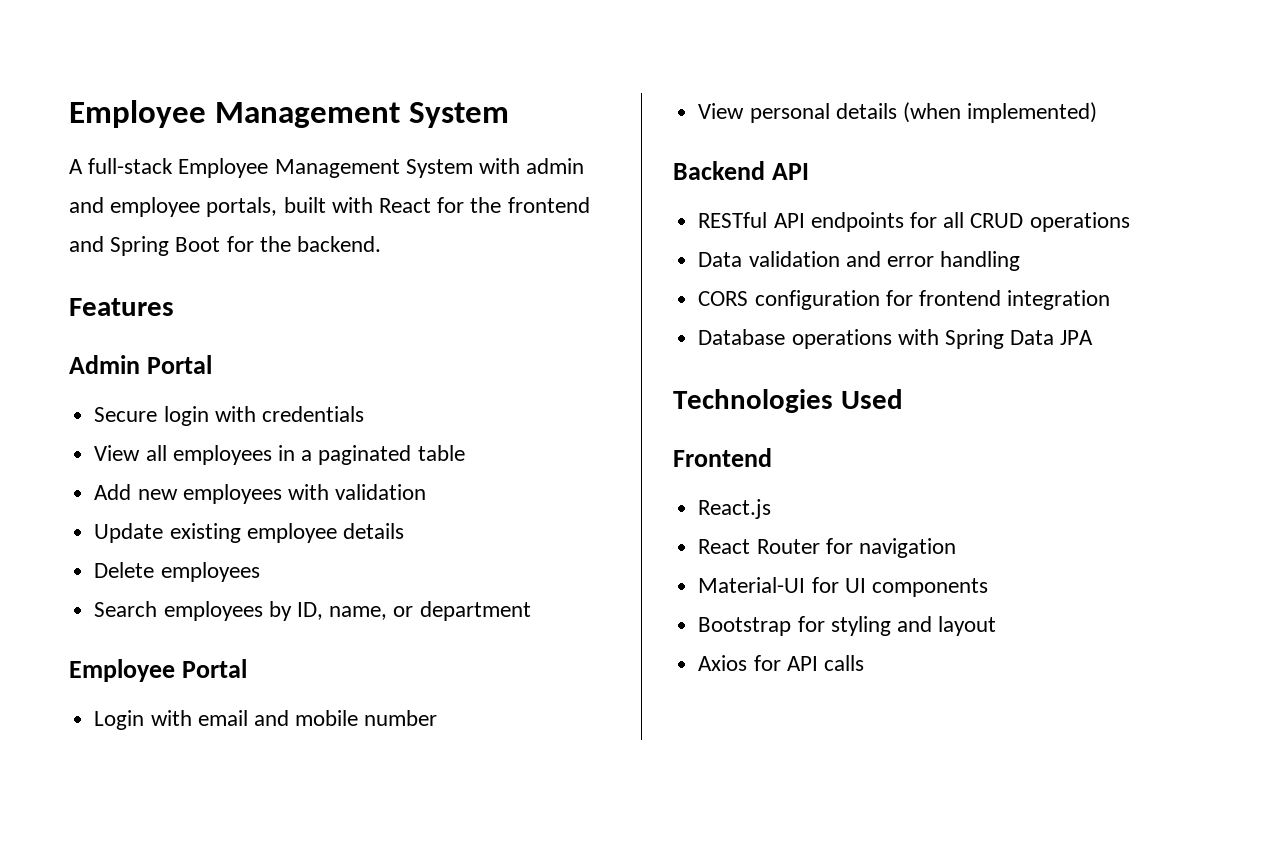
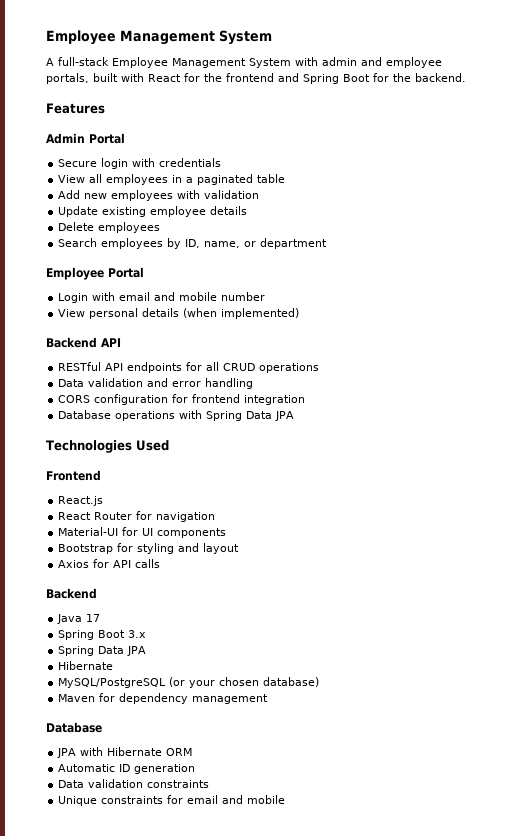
(864, 663) none -> [46,588,97,599] [57,614,101,624] [58,630,147,640] [58,646,147,656] [58,661,114,670] [58,677,320,688] [58,693,269,704] [46,722,102,733] [57,747,193,758] [58,764,196,774] [58,779,210,788] [58,795,286,806] // Backend // Java 17 // Spring Boot 3.x // Spring Data JPA // Hibernate // MySQL/PostgreSQL (or your chosen database) // Maven for dependency management // Database // JPA with Hibernate ORM // Automatic ID generation // Data validation constraints // Unique constraints for email and mobile

